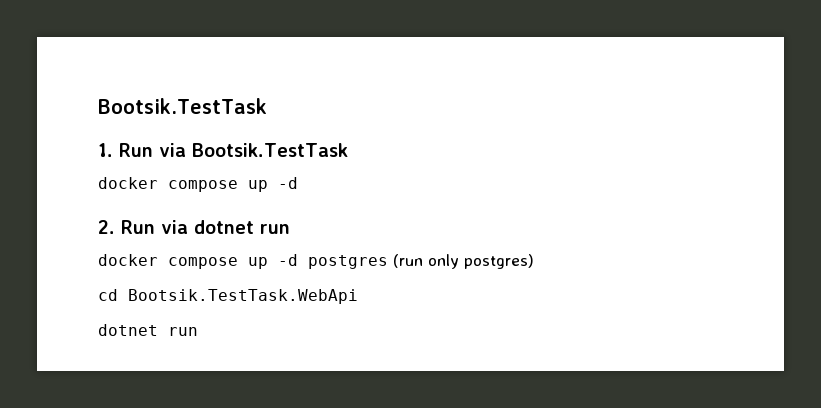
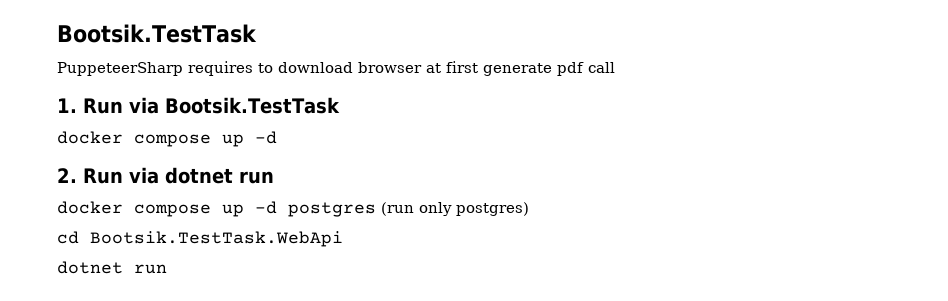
[98,98,267,114] Bootsik.TestTask -> [57,24,257,43] [57,61,615,76] Bootsik.TestTask // PuppeteerSharp requires to download browser at first generate pdf call

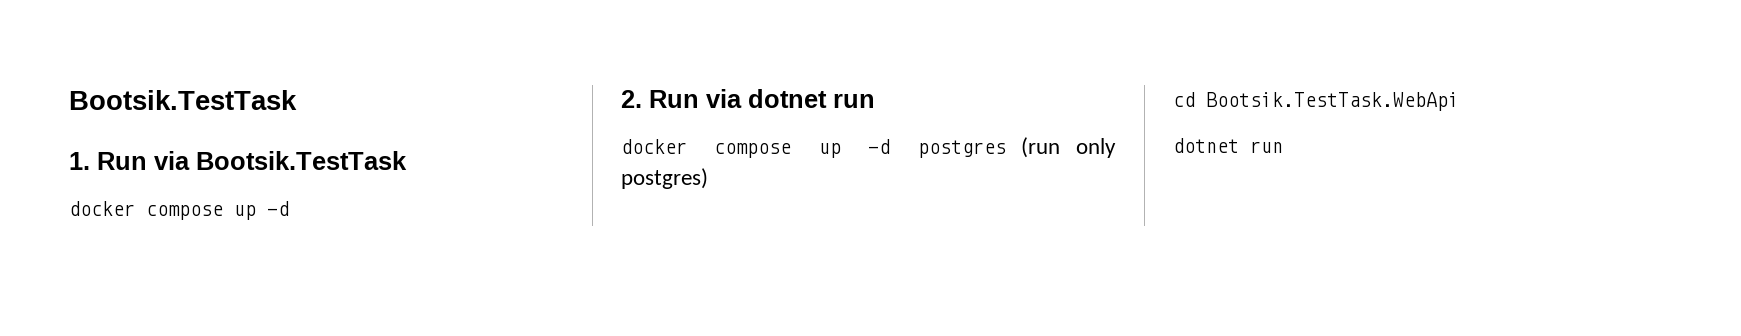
[57,24,257,43] [57,61,615,76] Bootsik.TestTask // PuppeteerSharp requires to download browser at first generate pdf call -> [69,90,297,110] Bootsik.TestTask

